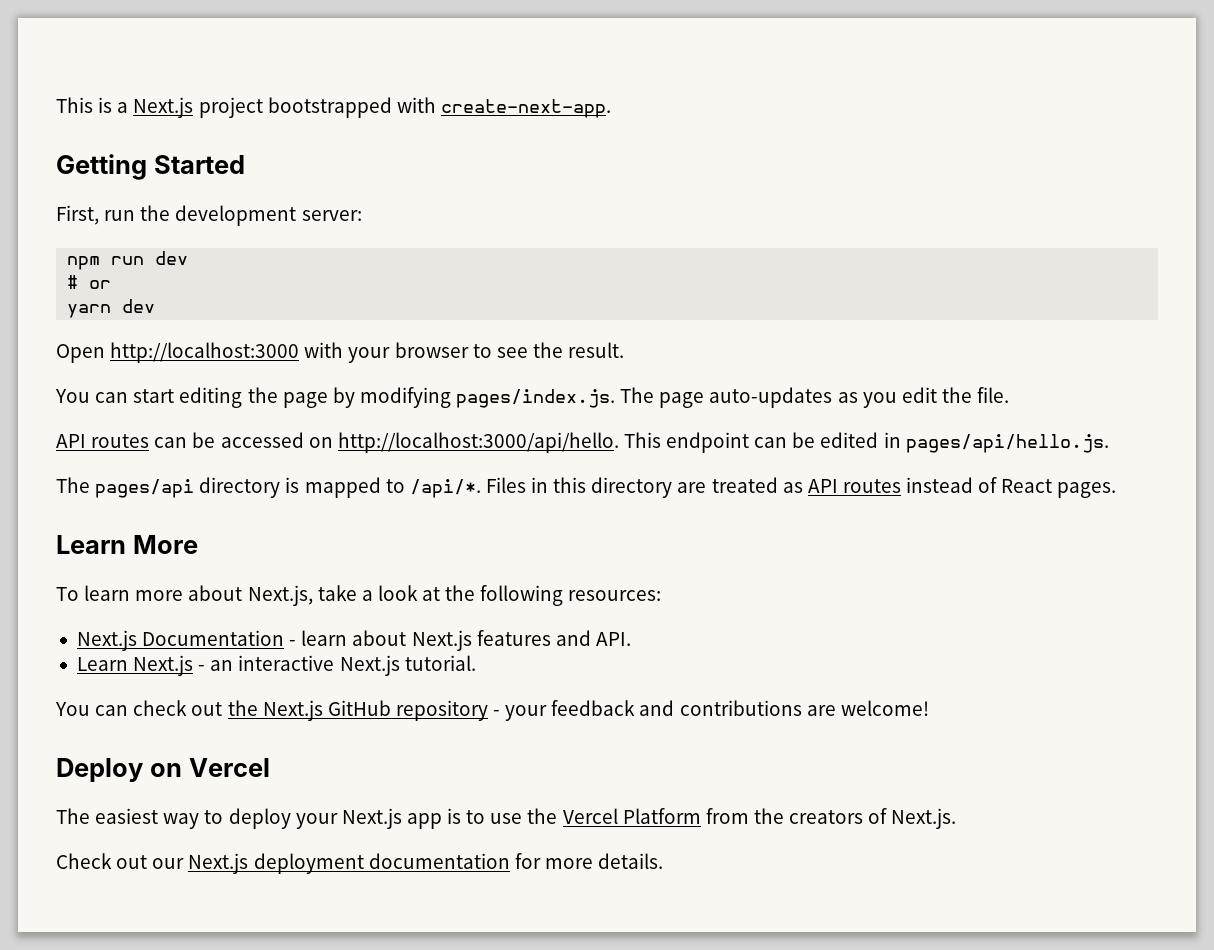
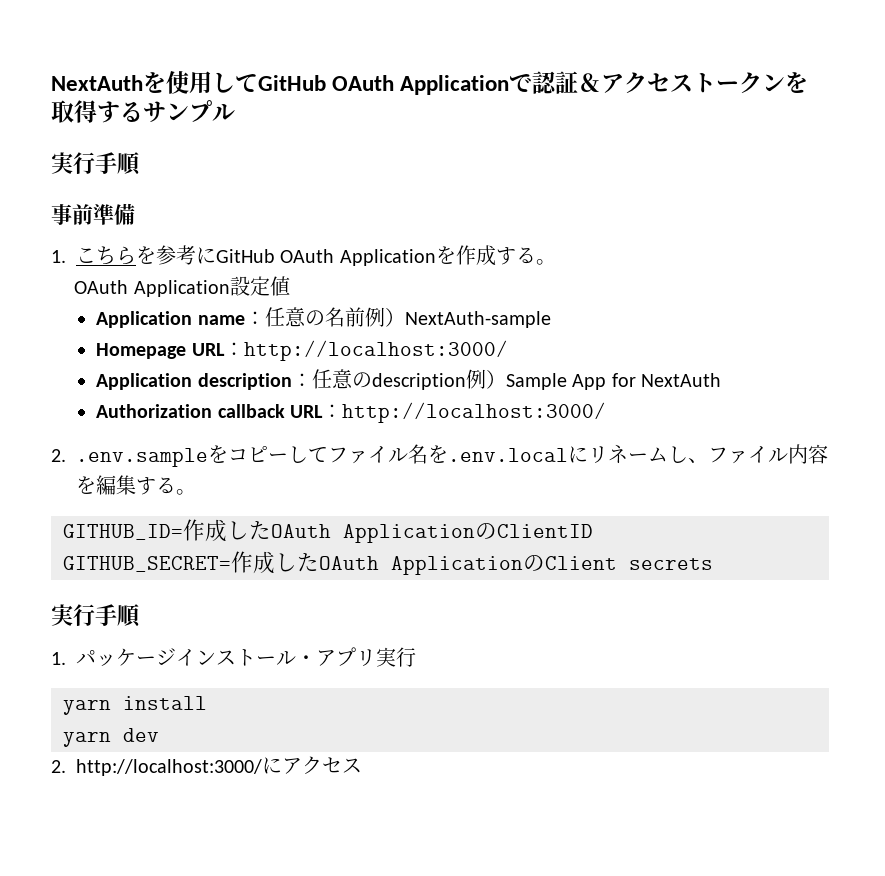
[56,97,611,118] [56,154,245,180] [56,205,362,226] [67,251,189,270] [67,275,112,289] [67,299,156,318] [56,342,625,363] [55,387,1010,408] [56,432,1109,453] [56,477,1117,498] [56,535,198,554] [56,585,662,606] [76,630,631,651] [76,655,476,676] [55,700,929,721] [56,758,270,782] [56,808,957,829] [56,853,664,874] This is a Next.js project bootstrapped with create-next-app. // Getting Started // First, run the development server: // npm run dev // # or // yarn dev // Open http://localhost:3000 with your browser to see the result. // You can start editing the page by modifying pages/index.js. The page auto-updates as you edit the file. // API routes can be accessed on http://localhost:3000/api/hello. This endpoint can be edited in pages/api/hello.js. // The pages/api directory is mapped to /api/*. Files in this directory are treated as API routes instead of React pages. // Learn More // To learn more about Next.js, take a look at the following resources: // Next.js Documentation - learn about Next.js features and API. // Learn Next.js - an interactive Next.js tutorial. // You can check out the Next.js GitHub repository - your feedback and contributions are welcome! // Deploy on Vercel // The easiest way to deploy your Next.js app is to use the Vercel Platform from the creators of Next.js. // Check out our Next.js deployment documentation for more details. -> [51,71,809,95] [51,100,235,123] [51,152,140,175] [51,203,135,225] [51,245,556,266] [74,276,290,297] [96,307,551,328] [96,340,508,361] [96,369,721,390] [96,402,607,423] [51,444,828,467] [76,475,196,495] [63,519,593,543] [63,551,713,575] [51,604,140,627] [51,647,416,667] [63,696,207,715] [63,728,159,747] [51,756,362,776] NextAuthを使用してGitHub OAuth Applicationで認証＆アクセストークンを取得するサンプル // 実行手順 // 事前準備 // 1.こちらを参考にGitHub OAuth Applicationを作成する。 // OAuth Application設定値 // Application name：任意の名前例）NextAuth-sample // Homepage URL：http://localhost:3000/ // Application description：任意のdescription例）Sample App for NextAuth // Authorization callback URL：http://localhost:3000/ // 2. .env.sampleをコピーしてファイル名を.env.localにリネームし、ファイル内容を編集する。 // GITHUB_ID=作成したOAuth ApplicationのClientID // GITHUB_SECRET=作成したOAuth ApplicationのClient secrets // 実行手順 // 1.パッケージインストール・アプリ実行 // yarn install // yarn dev // 2. http://localhost:3000/にアクセス

